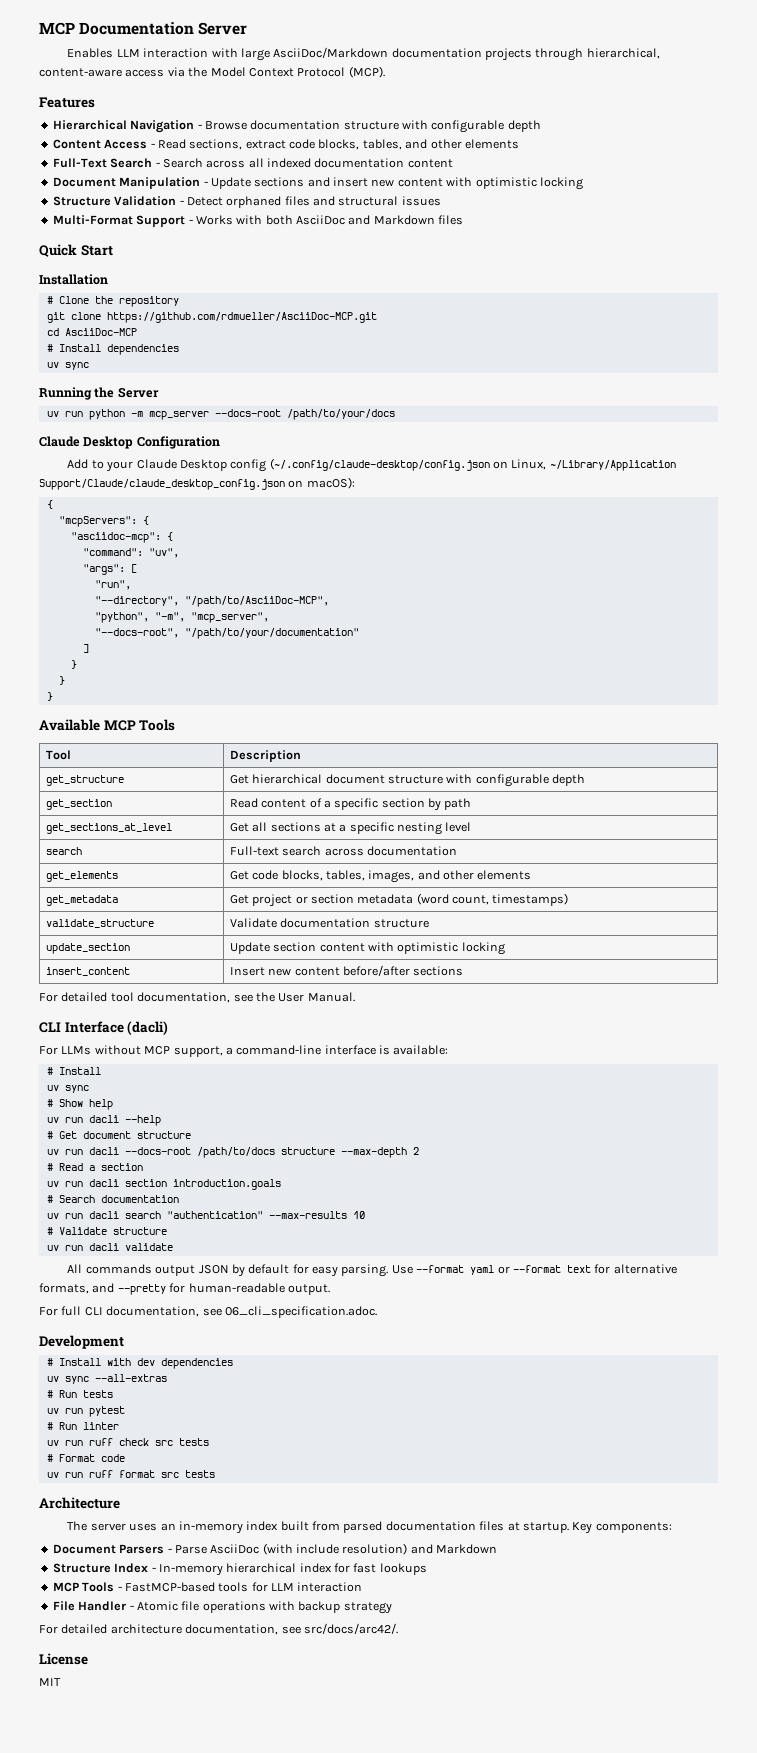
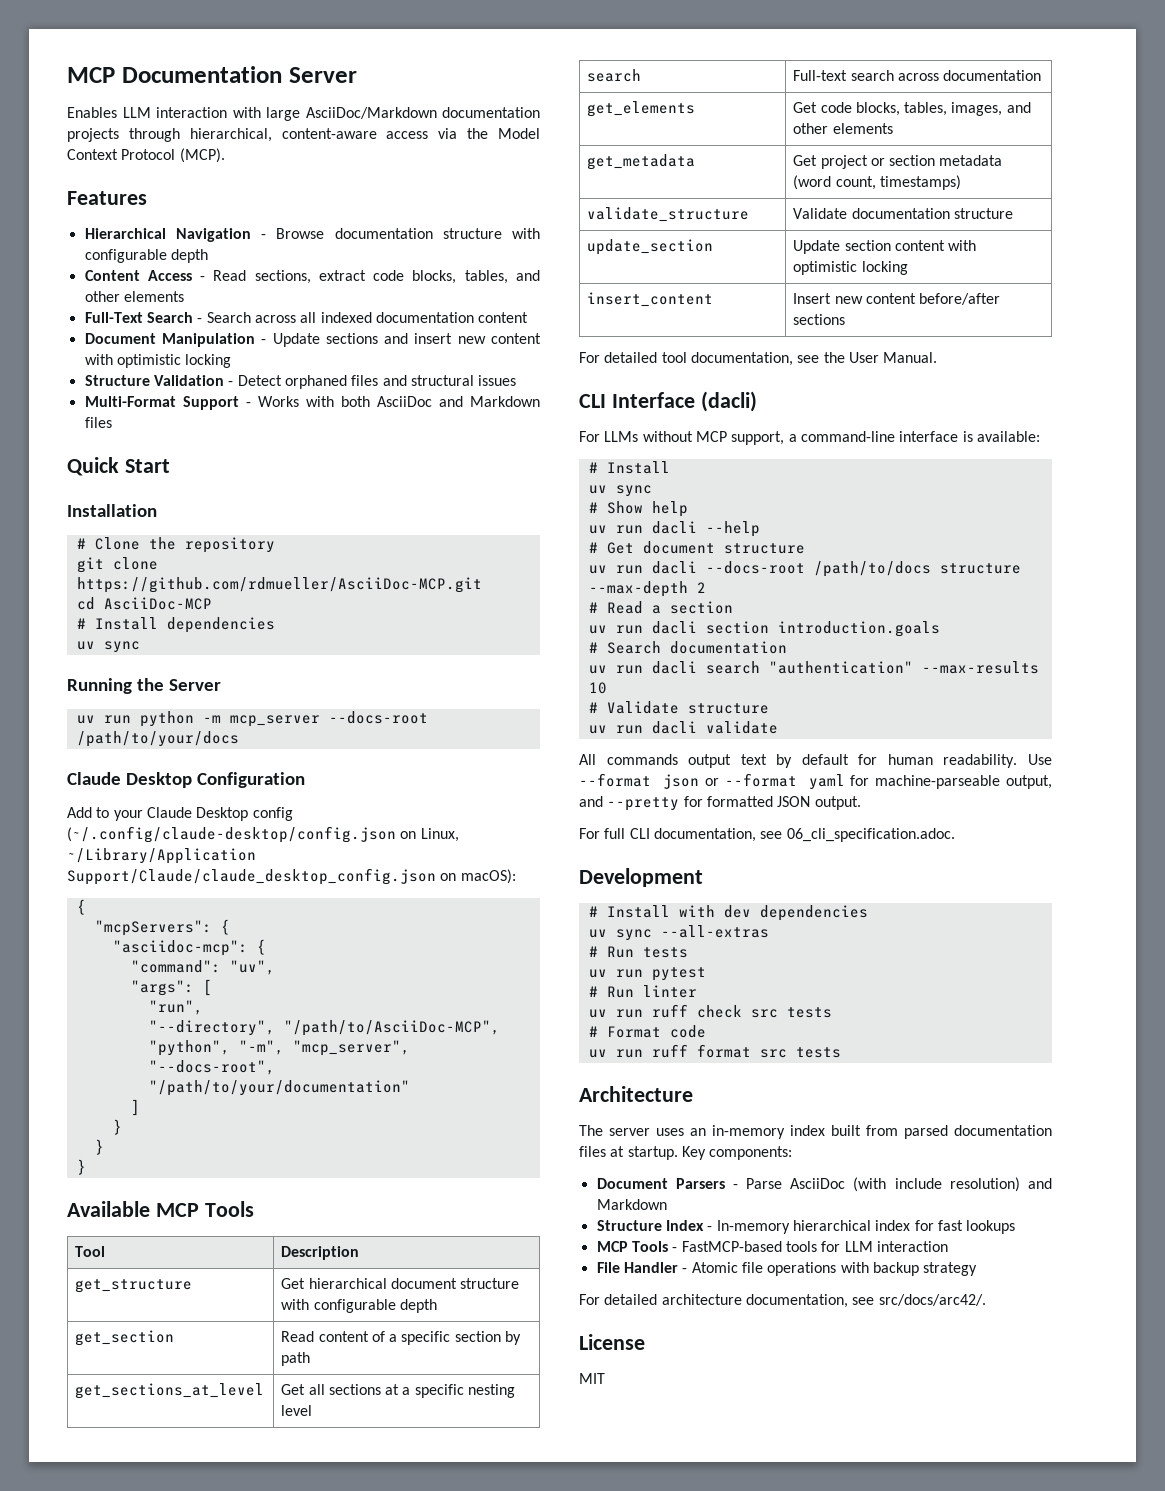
[198,1265,229,1274] JSON -> [740,754,767,765] text
[312,1264,389,1277] easy parsing. -> [887,754,1018,768] human readability.
[470,1265,495,1275] yaml -> [663,774,700,789] json
[566,1264,677,1274] [39,1283,89,1294] text for alternative formats, -> [808,774,1052,790] yaml for machine-parseable output,
[188,1283,285,1293] human-readable -> [706,796,811,807] formatted JSON

